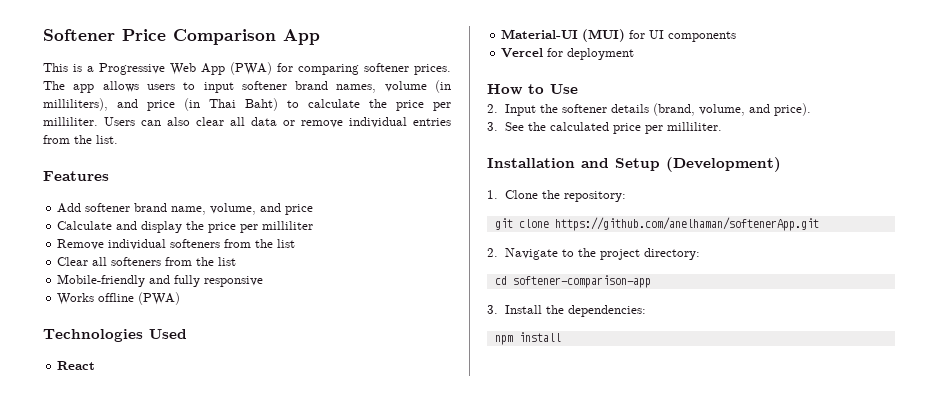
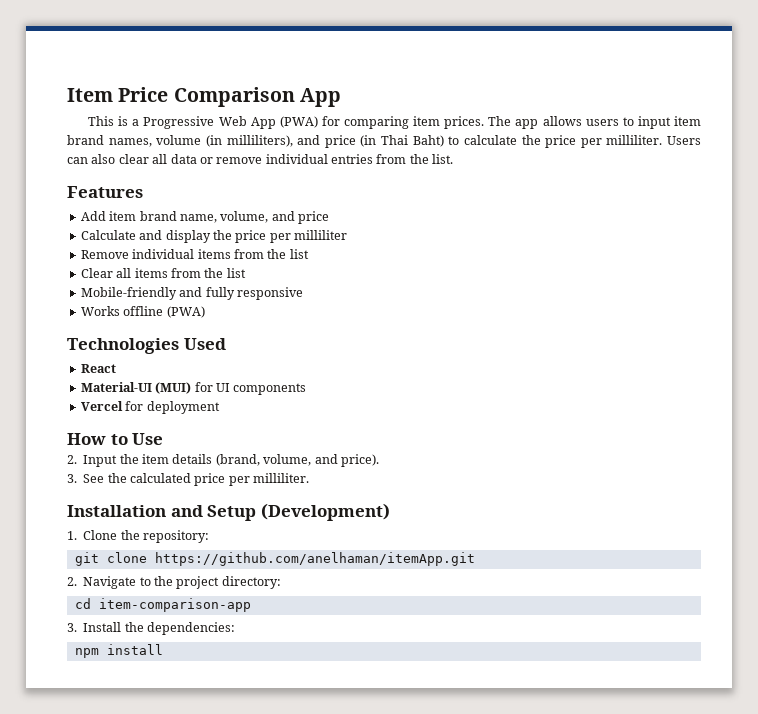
[43,29,115,41] Softener -> [67,88,113,102] Item
[364,63,409,72] softener -> [413,116,441,126] item
[241,81,287,90] softener -> [674,116,702,126] item
[85,203,131,212] softener -> [109,211,137,221] item
[170,239,221,248] softeners -> [197,249,231,259] items
[111,257,162,266] softeners -> [134,268,168,278] items
[561,104,607,113] softener -> [142,454,169,464] item
[554,217,819,231] https://github.com/anelhaman/softenerApp.git -> [154,552,475,566] https://github.com/anelhaman/itemApp.git
[512,275,651,288] softener-comparison-app -> [98,598,251,612] item-comparison-app

